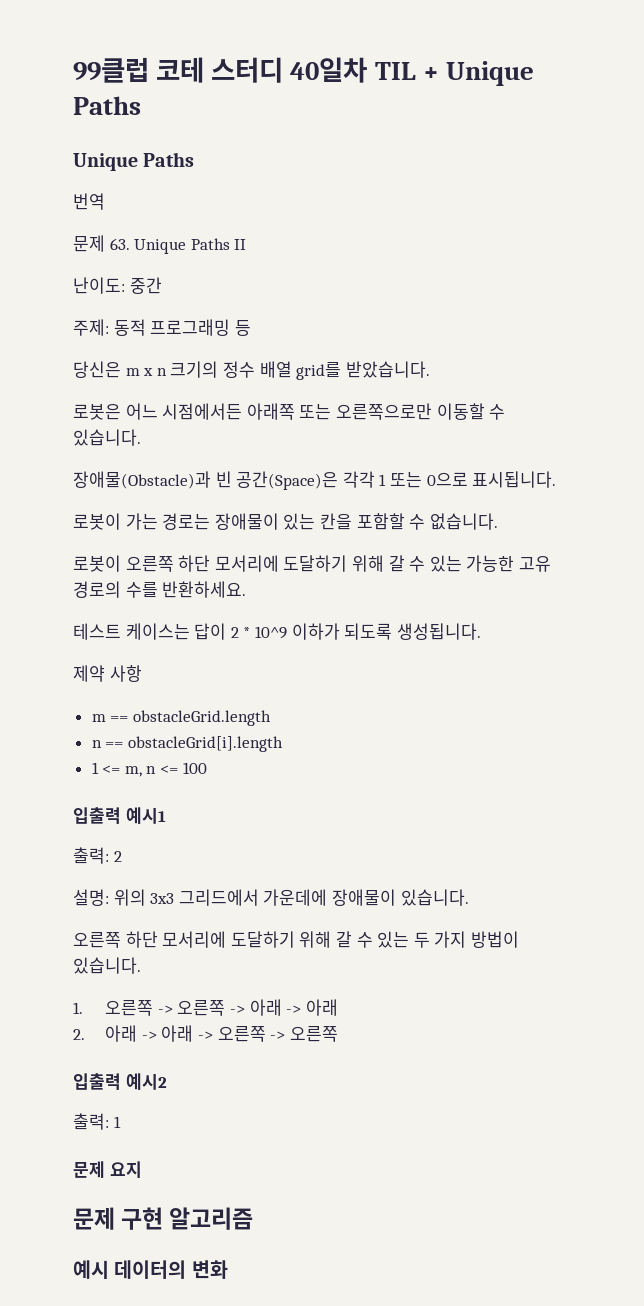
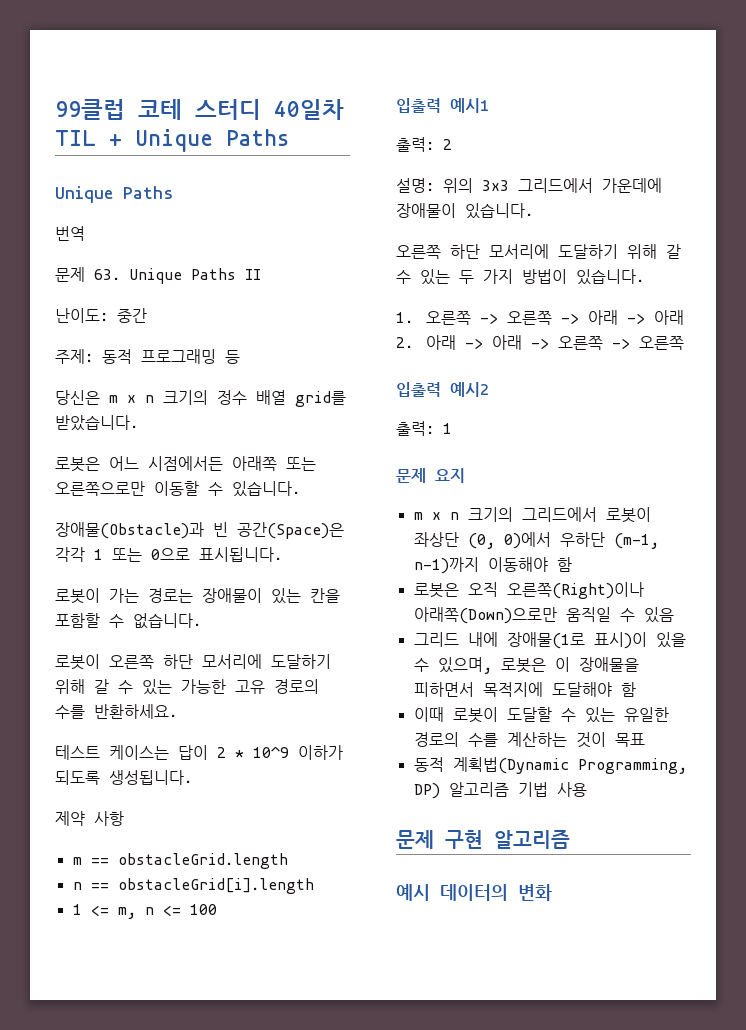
(142, 1169) none -> [413,507,651,523] [413,532,659,549] [413,557,572,574] [413,582,644,599] [413,607,674,624] [413,632,686,649] [413,657,639,674] [413,682,636,697] [413,707,669,723] [413,732,645,748] [413,757,687,774] [413,782,587,799] // m x n 크기의 그리드에서 로봇이 좌상단 (0, 0)에서 우하단 (m-1, n-1)까지 이동해야 함 // 로봇은 오직 오른쪽(Right)이나 아래쪽(Down)으로만 움직일 수 있음 // 그리드 내에 장애물(1로 표시)이 있을 수 있으며, 로봇은 이 장애물을 피하면서 목적지에 도달해야 함 // 이때 로봇이 도달할 수 있는 유일한 경로의 수를 계산하는 것이 목표 // 동적 계획법(Dynamic Programming, DP) 알고리즘 기법 사용

